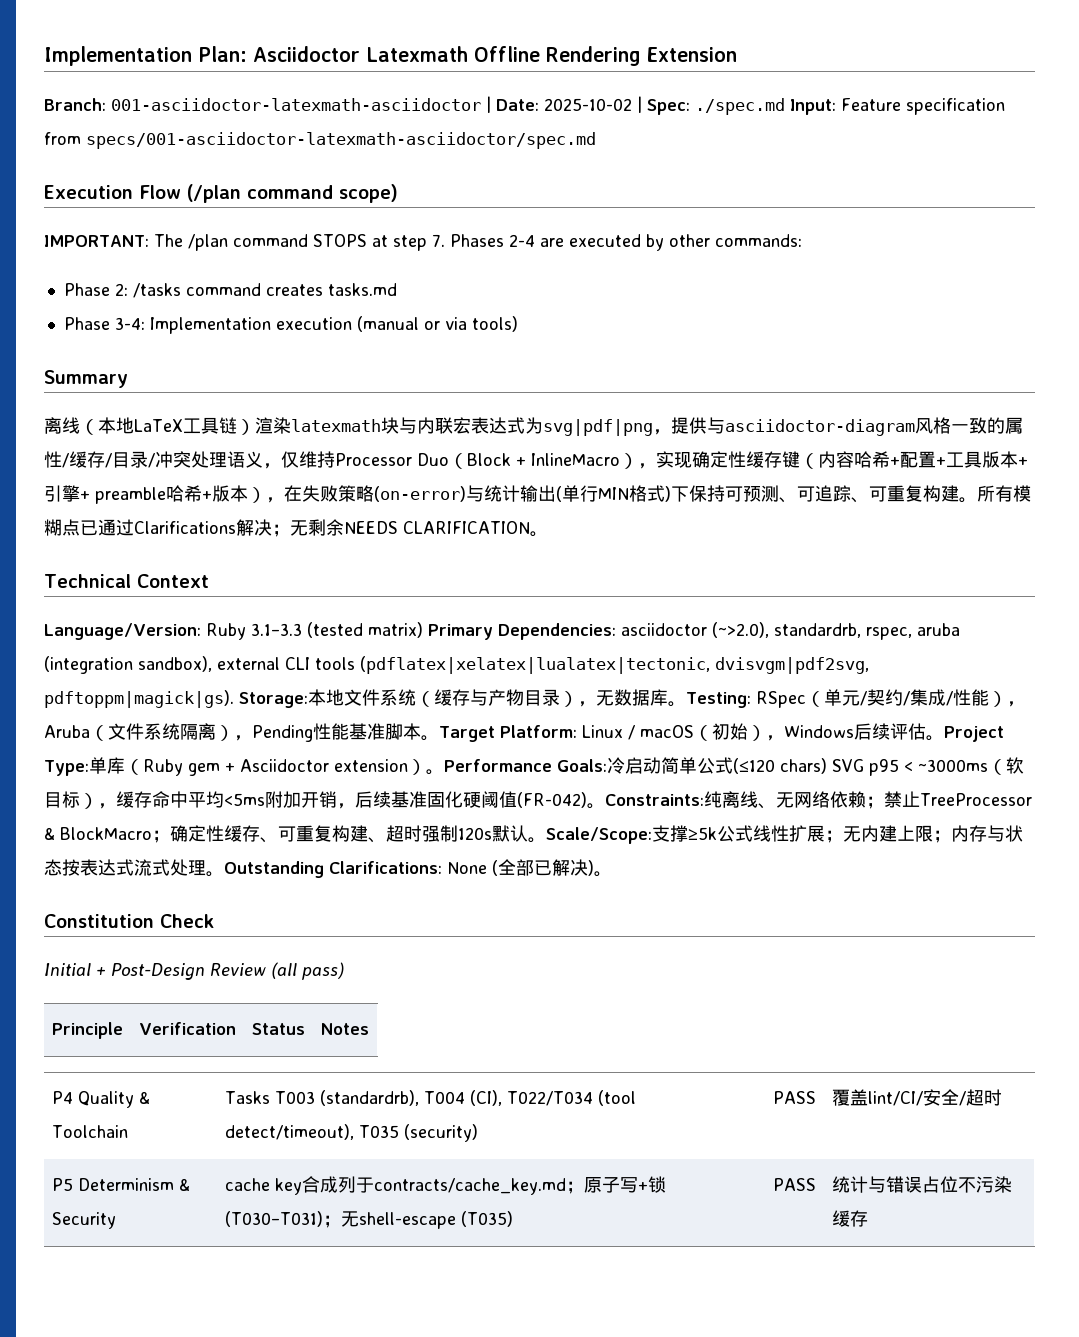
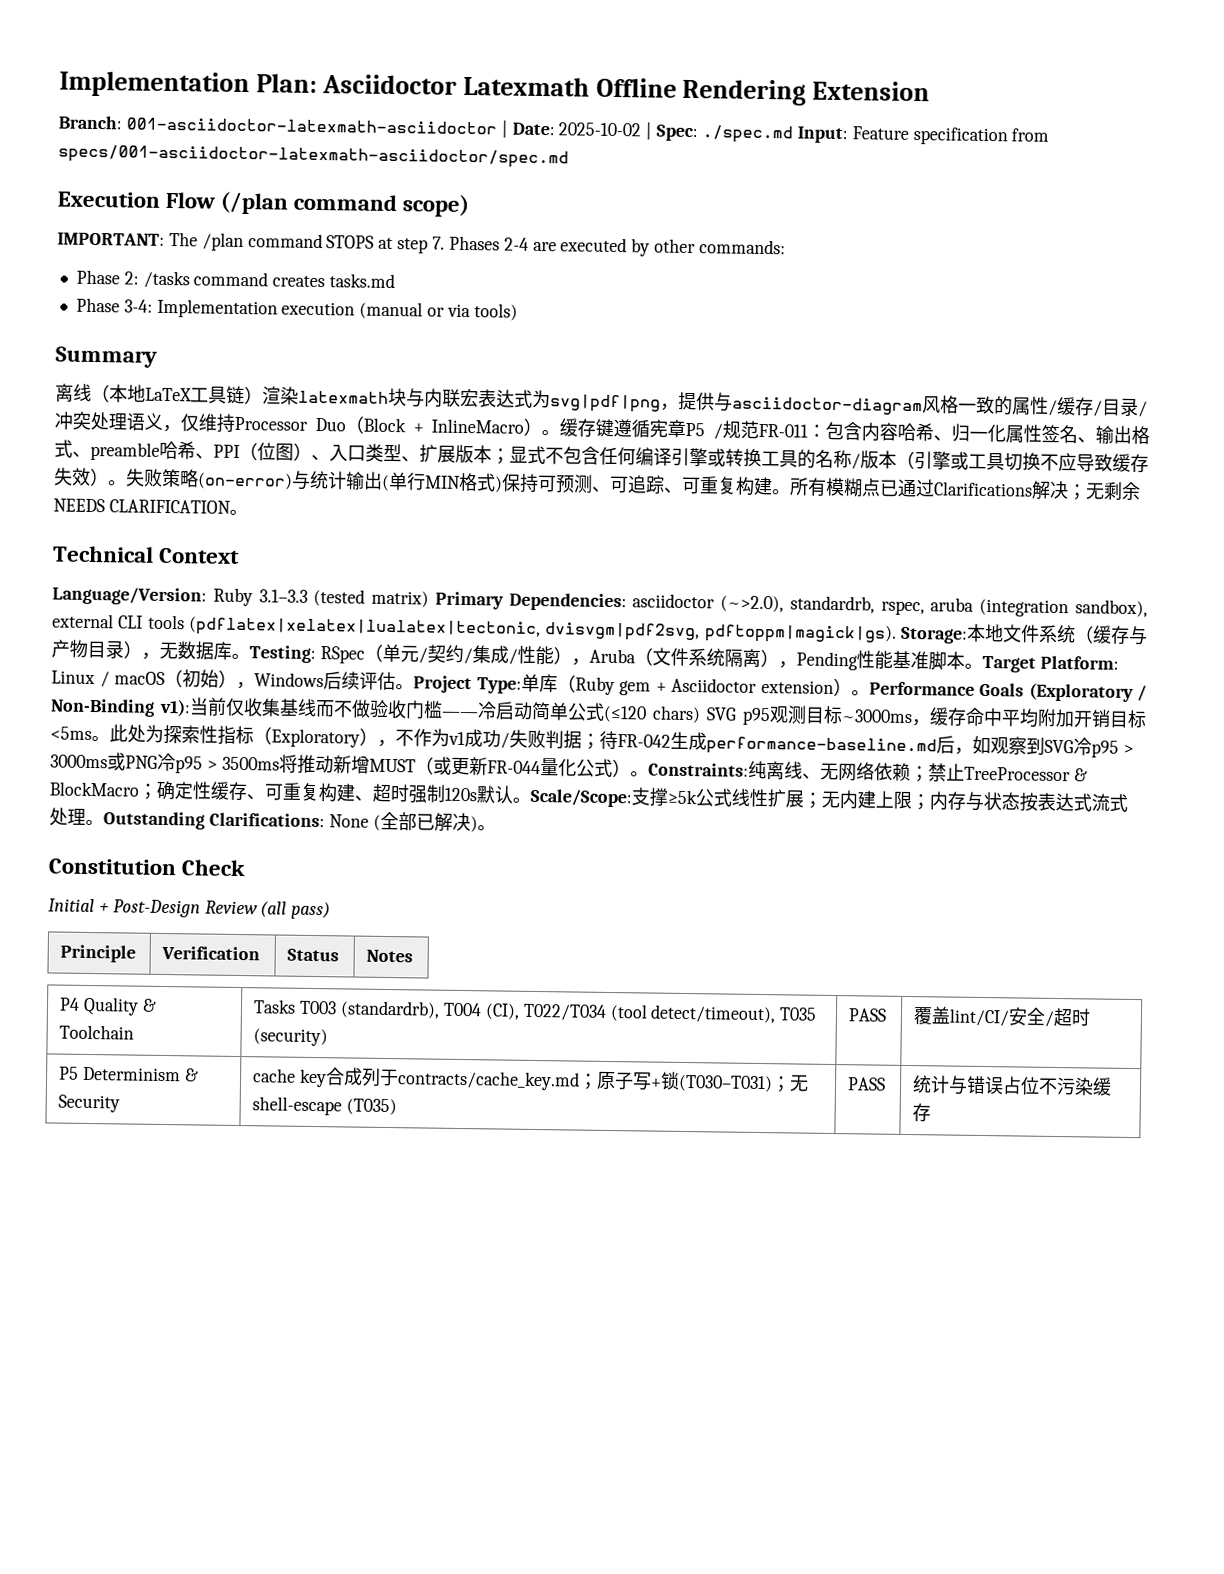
[638,451,1028,469] [44,485,302,504] ，实现确定性缓存键（内容哈希+配置+工具版本+引擎+ preamble哈希+版本），在 -> [541,418,1150,445] [54,439,1149,473] [54,467,127,487] 。缓存键遵循宪章P5 /规范FR-011：包含内容哈希、归一化属性签名、输出格式、preamble哈希、PPI（位图）、入口类型、扩展版本；显式不包含任何编译引擎或转换工具的名称/版本（引擎或工具切换不应导致缓存失效）。
[671,486,689,502] 下 -> (503, 484) none
[556,759,607,772] Goals: -> [979,682,1147,702] [50,697,478,720] Goals (Exploratory / Non-Binding v1):当前仅收集基线而不做验收门槛——
[903,757,1024,775] [44,791,98,809] < ~3000ms（软目标） -> [769,705,913,725] 观测目标~3000ms
[224,793,265,806] <5ms -> (1039, 718) none
[337,791,587,809] ，后续基准固化硬阈值(FR-042) -> [1109,709,1147,729] [50,724,1134,758] [50,752,631,778] 目标<5ms。此处为探索性指标（Exploratory），不作为v1成功/失败判据；待FR-042生成performance-baseline.md后，如观察到SVG冷p95 > 3000ms或PNG冷p95 > 3500ms将推动新增MUST（或更新FR-044量化公式）

